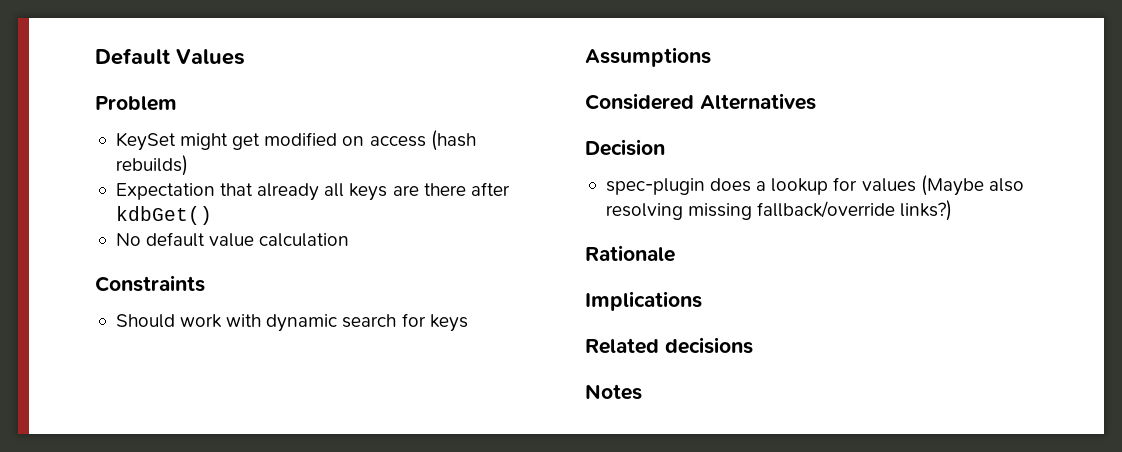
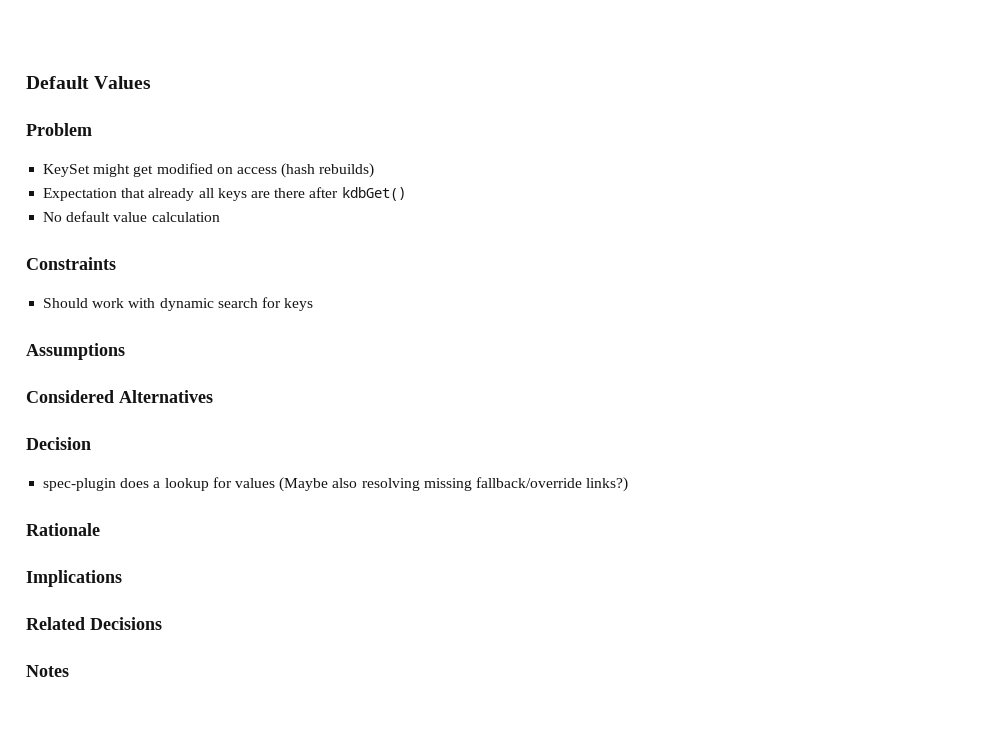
[665,337,753,354] decisions -> [90,617,162,630] Decisions

